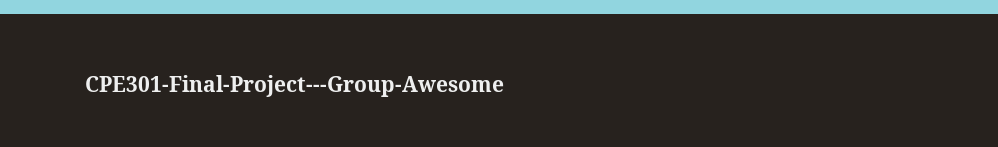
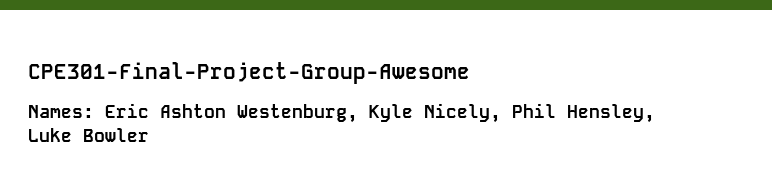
[85,75,504,97] CPE301-Final-Project---Group-Awesome -> [28,62,470,84] [28,103,655,123] [28,128,149,142] CPE301-Final-Project-Group-Awesome // Names: Eric Ashton Westenburg, Kyle Nicely, Phil Hensley, Luke Bowler

